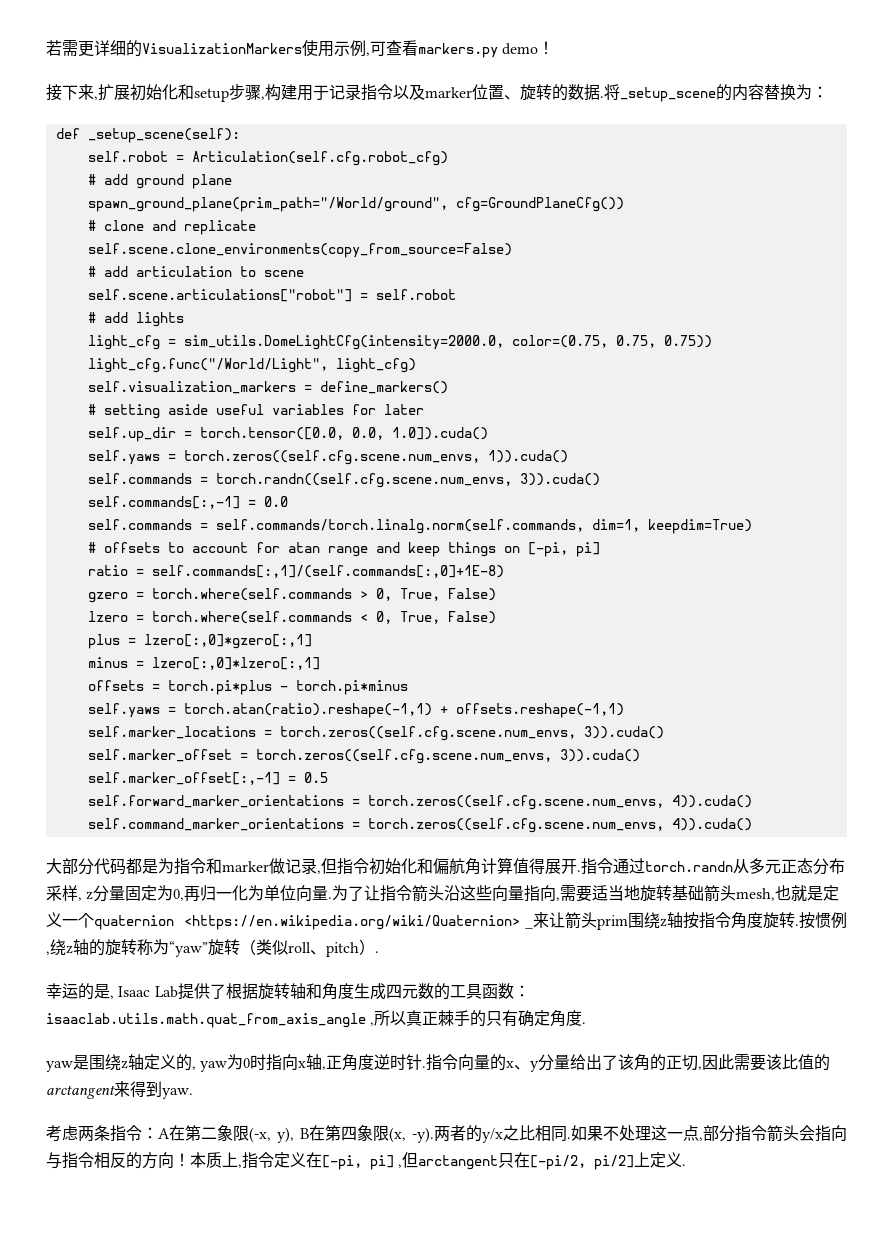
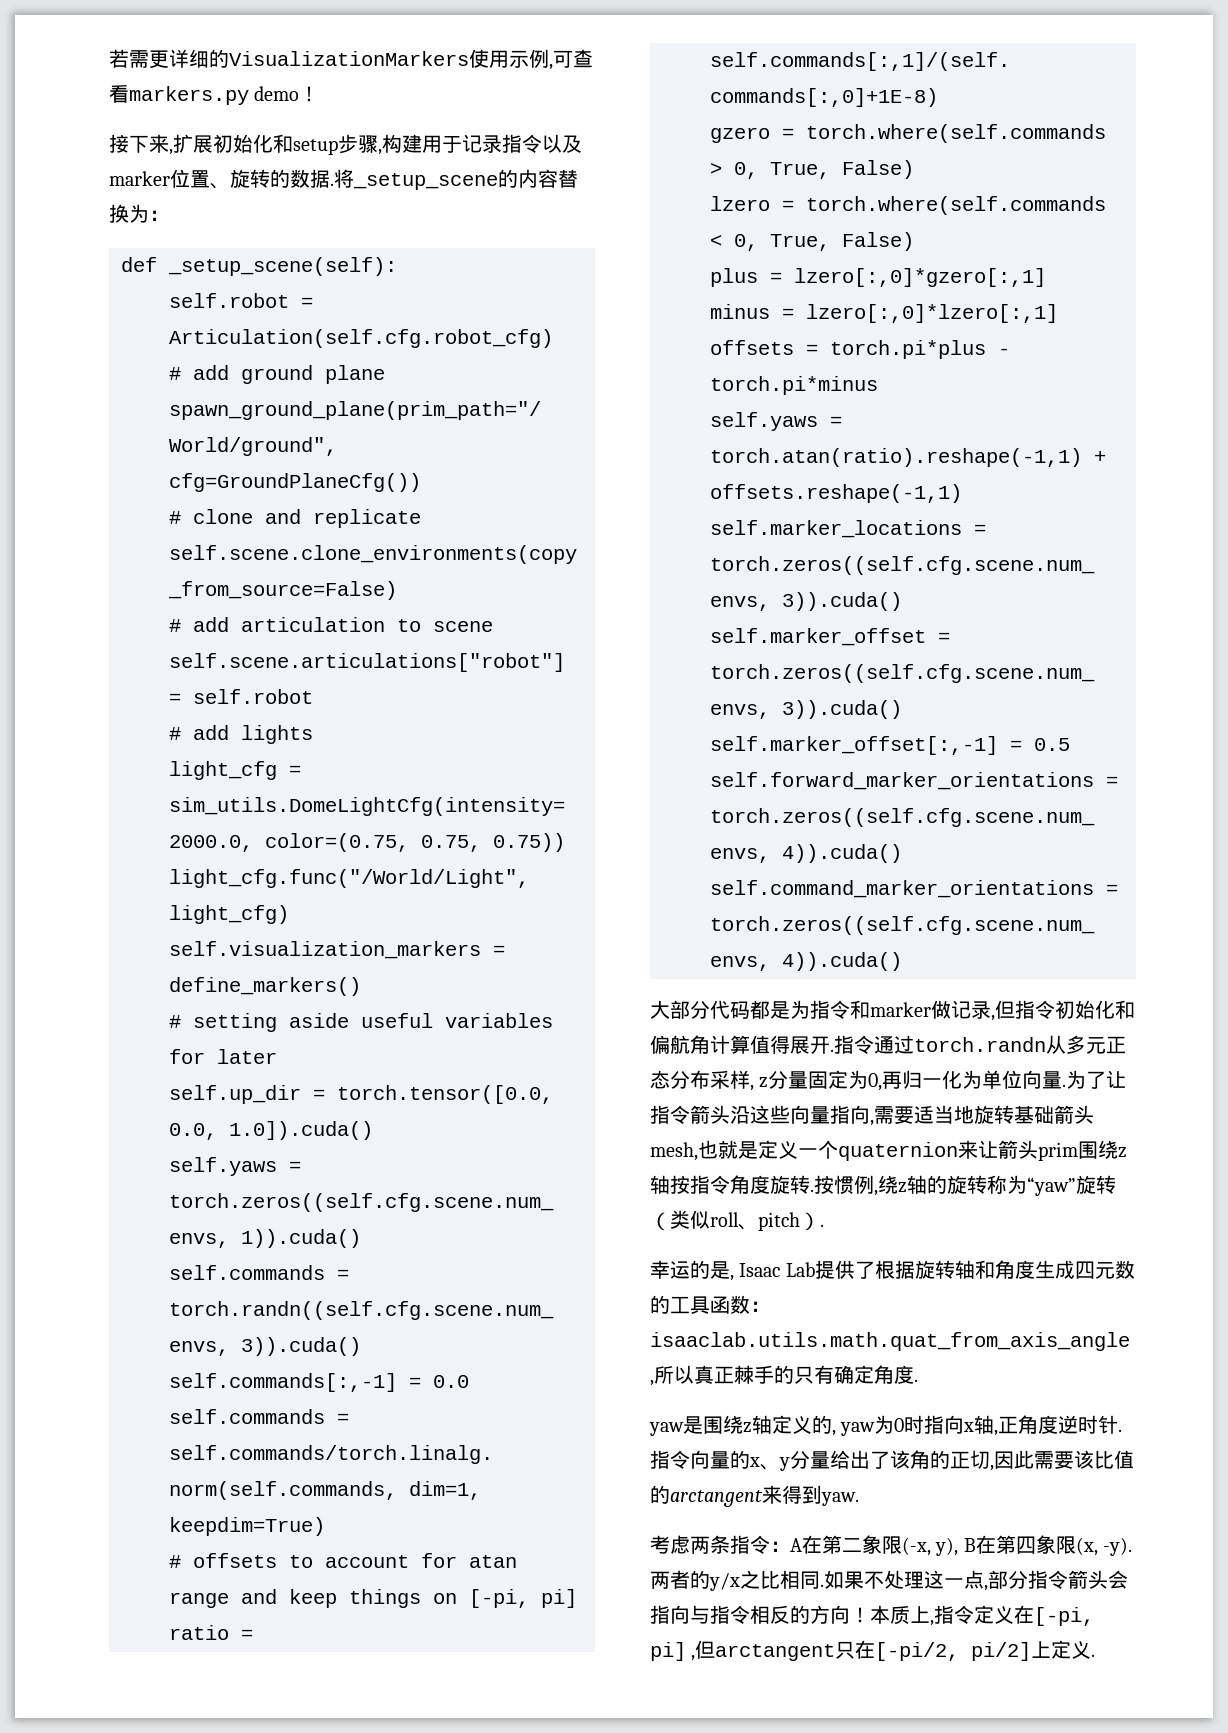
[183,915,533,930] <https://en.wikipedia.org/wiki/Quaternion> _ -> (958, 1151) none

